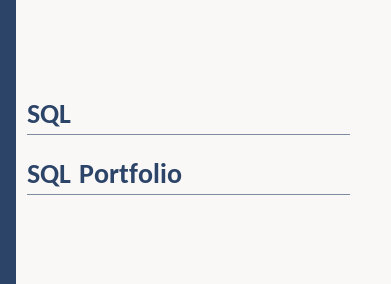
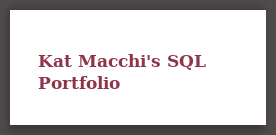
[27,105,71,127] SQL // -> [38,54,161,67] Kat Macchi's

